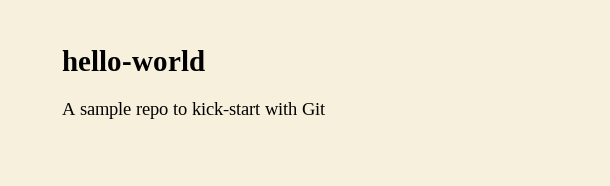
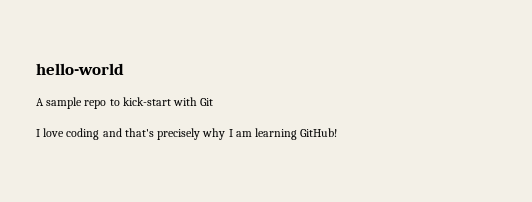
(326, 109) none -> [36,128,338,140] // I love coding and that's precisely why I am learning GitHub!

